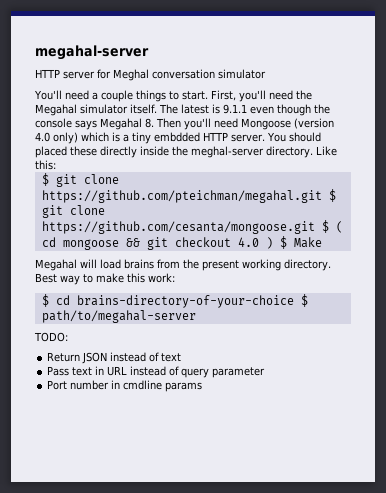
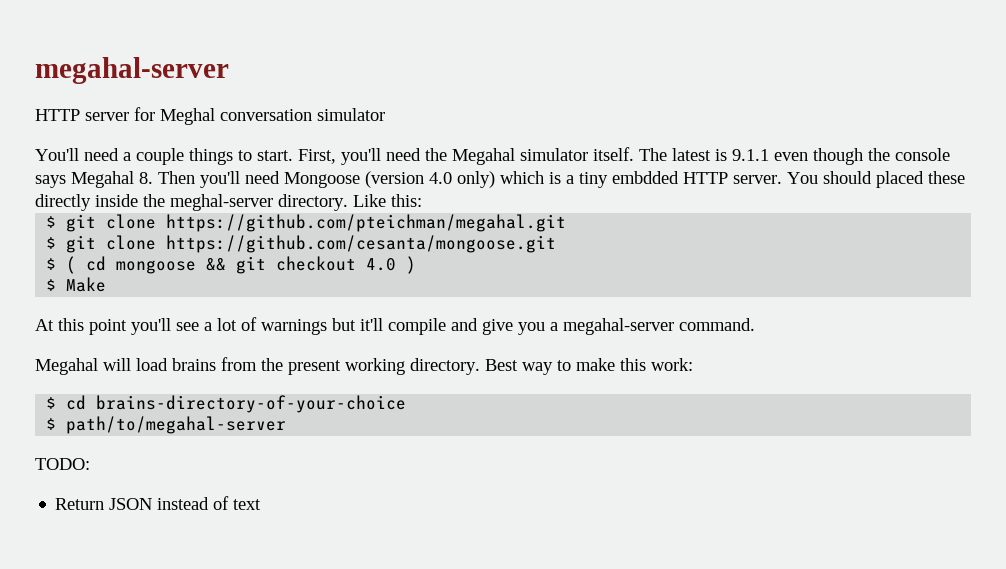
(322, 196) none -> (567, 223) //
(315, 227) none -> (557, 244) //
(273, 243) none -> (417, 265) //
(322, 242) none -> [35,317,755,335] // At this point you'll see a lot of warnings but it'll compile and give you a megahal-server command.
(294, 301) none -> (407, 404) //
[47,366,266,378] [47,380,203,392] // Pass text in URL instead of query parameter // Port number in cmdline params -> (262, 504) none

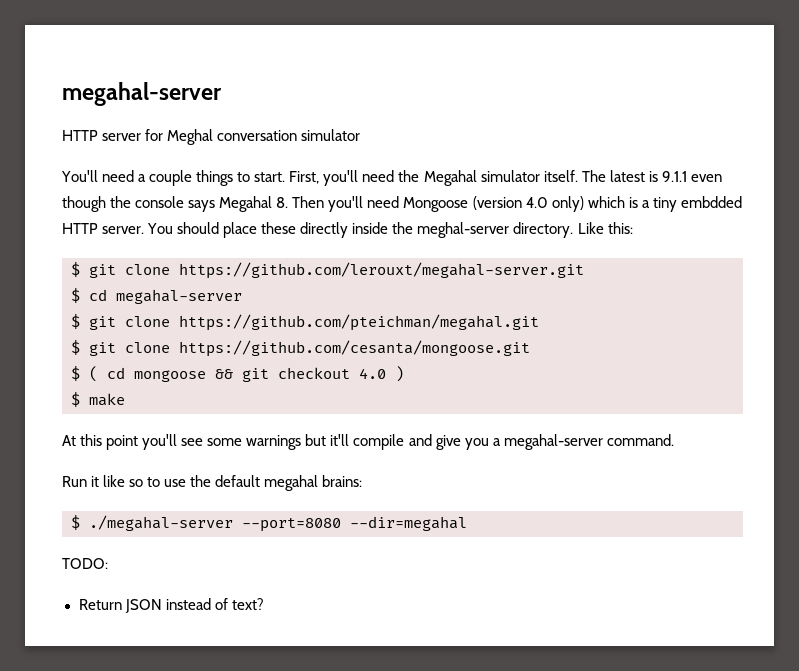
[876,171,924,188] placed -> [223,222,258,238] place
(422, 200) none -> [71,262,584,279] [71,288,242,304] // $ git clone https://github.com/lerouxt/megahal-server.git // $ cd megahal-server
[66,277,107,292] Make -> [89,393,125,406] make
[204,317,257,331] a lot of -> [207,438,243,446] some
[35,357,693,375] [46,395,407,413] [46,416,287,434] Megahal will load brains from the present working directory. Best way to make this work: // $ cd brains-directory-of-your-choice // $ path/to/megahal-server -> [62,475,363,491] [71,515,467,532] Run it like so to use the default megahal brains: // $ ./megahal-server --port=8080 --dir=megahal
[233,499,262,510] text -> [231,598,264,610] text?

